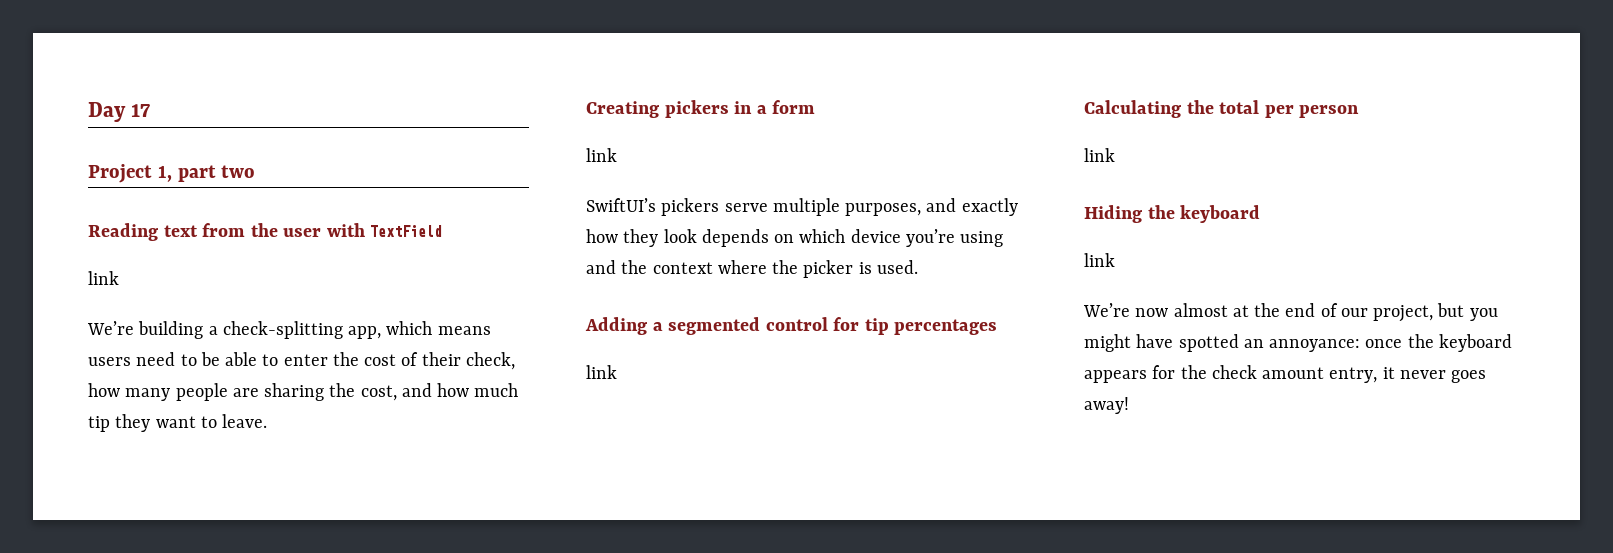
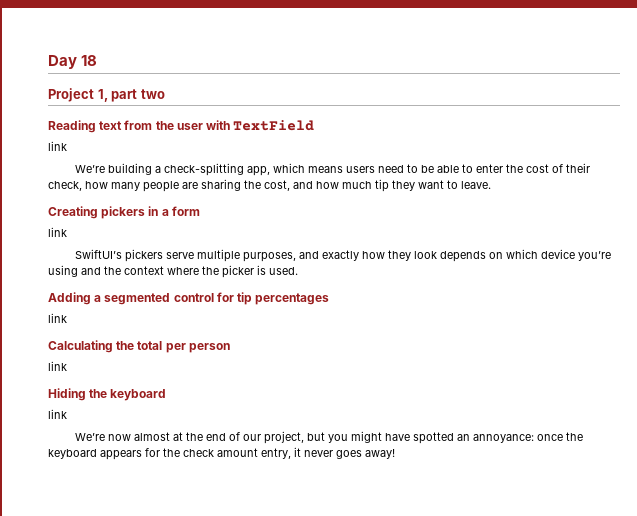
[131,104,151,117] 17 -> [81,55,98,66] 18

